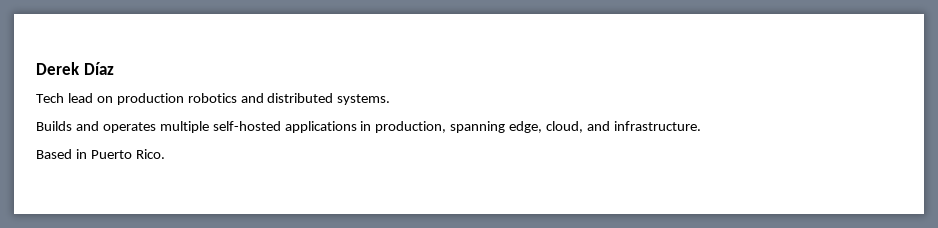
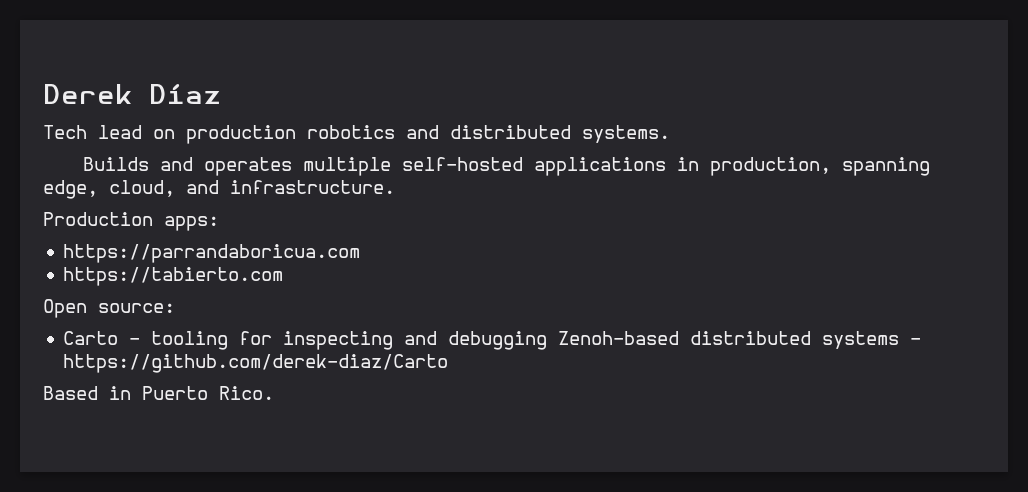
(701, 126) none -> [43,212,219,231] [63,244,361,263] [63,267,284,286] [43,299,175,318] [63,331,922,350] [63,354,449,373] // Production apps: // https://parrandaboricua.com // https://tabierto.com // Open source: // Carto - tooling for inspecting and debugging Zenoh-based distributed systems – https://github.com/derek-diaz/Carto

